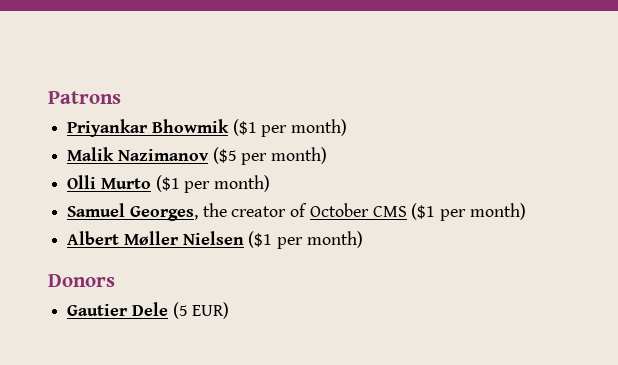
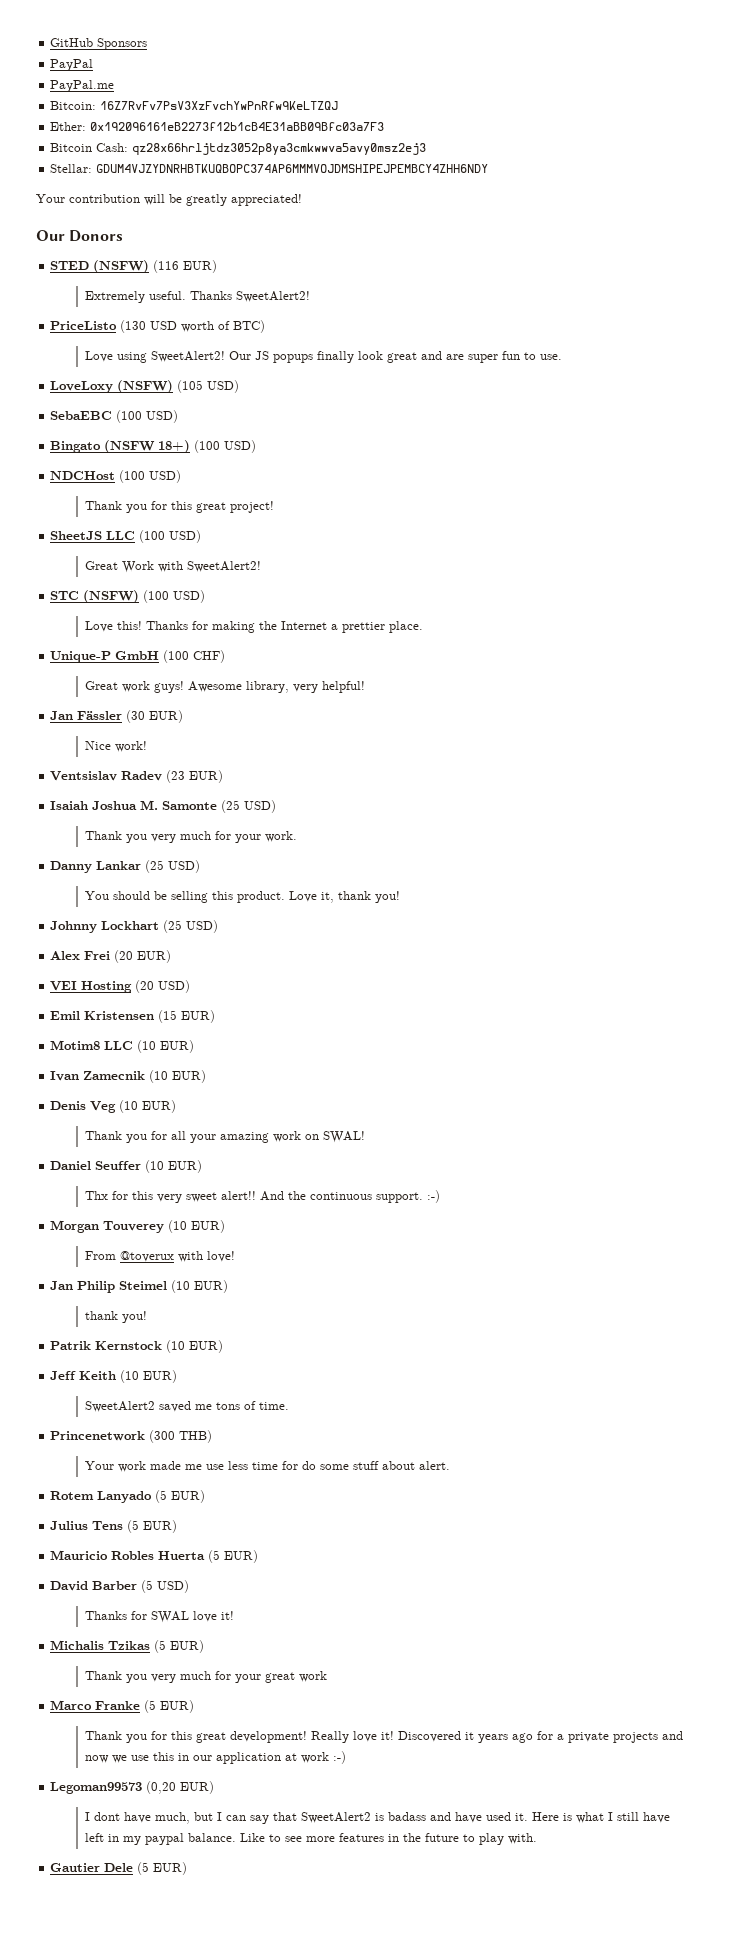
[48,91,121,104] [67,119,348,137] [67,147,328,165] [67,175,271,193] [67,203,526,221] [67,231,363,249] [48,274,115,287] Patrons // Priyankar Bhowmik ($1 per month) // Malik Nazimanov ($5 per month) // Olli Murto ($1 per month) // Samuel Georges, the creator of October CMS ($1 per month) // Albert Møller Nielsen ($1 per month) // Donors -> [50,38,148,50] [50,59,94,71] [50,80,115,92] [50,101,339,110] [50,122,385,131] [50,143,427,155] [50,164,489,173] [36,194,302,206] [36,230,124,242] [50,260,218,273] [85,291,311,303] [50,320,266,333] [85,351,563,363] [50,380,240,393] [50,410,179,423] [50,440,257,453] [50,470,182,483] [85,501,275,513] [50,530,202,543] [85,561,262,573] [50,590,206,603] [85,621,424,633] [50,650,226,663] [85,681,366,693] [50,710,184,723] [85,741,148,752] [50,770,224,783] [50,800,277,813] [85,831,298,843] [50,860,201,873] [85,891,401,903] [50,920,219,933] [50,950,172,963] [50,980,191,993] [50,1010,216,1023] [50,1040,195,1053] [50,1070,207,1083] [50,1100,177,1113] [85,1131,366,1143] [50,1160,203,1173] [85,1190,441,1203] [50,1220,226,1233] [85,1251,236,1262] [50,1280,229,1293] [85,1311,148,1323] [50,1340,224,1353] [50,1370,178,1383] [85,1401,290,1412] [50,1430,213,1443] [85,1461,451,1472] [50,1490,206,1503] [50,1520,178,1533] [50,1550,259,1563] [50,1580,190,1593] [85,1611,235,1623] [50,1640,205,1653] [85,1671,328,1683] [50,1700,195,1713] [85,1731,684,1743] [85,1751,347,1764] [50,1781,215,1794] [85,1812,671,1824] [85,1833,538,1845] GitHub Sponsors // PayPal // PayPal.me // Bitcoin: 16Z7RvFv7PsV3XzFvchYwPnRfw9KeLTZQJ // Ether: 0x192096161eB2273f12b1cB4E31aBB09Bfc03a7F3 // Bitcoin Cash: qz28x66hrljtdz3052p8ya3cmkwwva5avy0msz2ej3 // Stellar: GDUM4VJZYDNRHBTKUQBOPC374AP6MMMVOJDMSHIPEJPEMBCY4ZHH6NDY // Your contribution will be greatly appreciated! // Our Donors // STED (NSFW) (116 EUR) // Extremely useful. Thanks SweetAlert2! // PriceListo (130 USD worth of BTC) // Love using SweetAlert2! Our JS popups finally look great and are super fun to use. // LoveLoxy (NSFW) (105 USD) // SebaEBC (100 USD) // Bingato (NSFW 18+) (100 USD) // NDCHost (100 USD) // Thank you for this great project! // SheetJS LLC (100 USD) // Great Work with SweetAlert2! // STC (NSFW) (100 USD) // Love this! Thanks for making the Internet a prettier place. // Unique-P GmbH (100 CHF) // Great work guys! Awesome library, very helpful! // Jan Fässler (30 EUR) // Nice work! // Ventsislav Radev (23 EUR) // Isaiah Joshua M. Samonte (25 USD) // Thank you very much for your work. // Danny Lankar (25 USD) // You should be selling this product. Love it, thank you! // Johnny Lockhart (25 USD) // Alex Frei (20 EUR) // VEI Hosting (20 USD) // Emil Kristensen (15 EUR) // Motim8 LLC (10 EUR) // Ivan Zamecnik (10 EUR) // Denis Veg (10 EUR) // Thank you for all your amazing work on SWAL! // Daniel Seuffer (10 EUR) // Thx for this very sweet alert!! And the continuous support. :-) // Morgan Touverey (10 EUR) // From @toverux with love! // Jan Philip Steimel (10 EUR) // thank you! // Patrik Kernstock (10 EUR) // Jeff Keith (10 EUR) // SweetAlert2 saved me tons of time. // Princenetwork (300 THB) // Your work made me use less time for do some stuff about alert. // Rotem Lanyado (5 EUR) // Julius Tens (5 EUR) // Mauricio Robles Huerta (5 EUR) // David Barber (5 USD) // Thanks for SWAL love it! // Michalis Tzikas (5 EUR) // Thank you very much for your great work // Marco Franke (5 EUR) // Thank you for this great development! Really love it! Discovered it years ago for a private projects and now we use this in our application at work :-) // Legoman99573 (0,20 EUR) // I dont have much, but I can say that SweetAlert2 is badass and have used it. Here is what I still have left in my paypal balance. Like to see more features in the future to play with.

